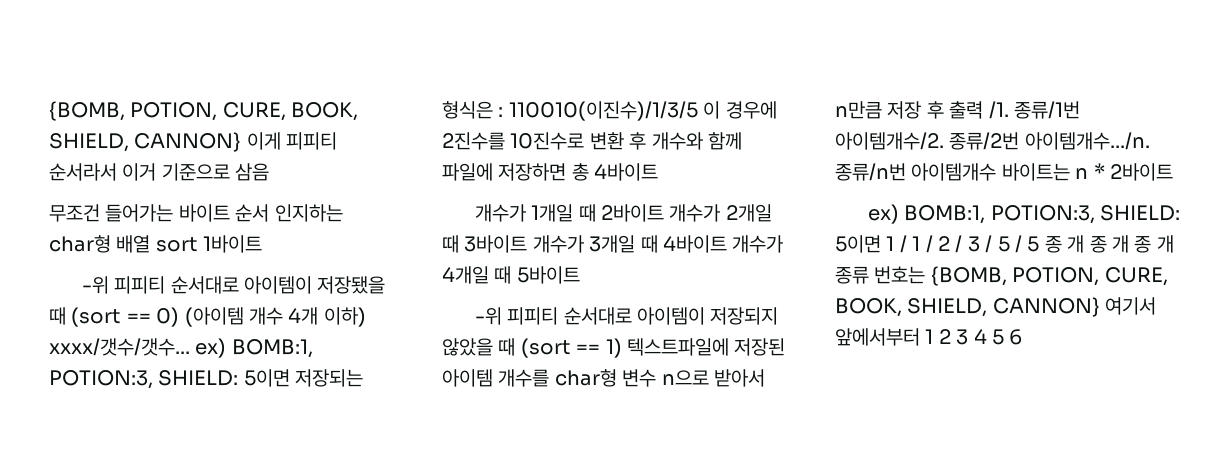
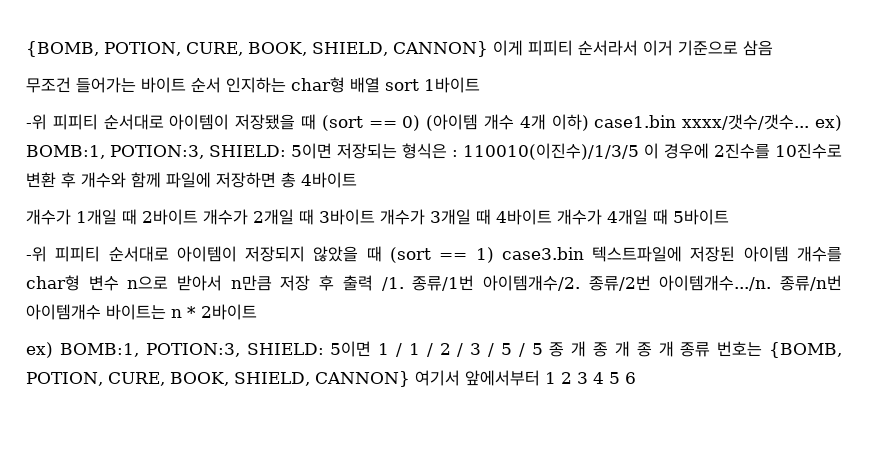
(366, 317) none -> [594,115,677,128] case1.bin
(622, 348) none -> [501,247,584,260] case3.bin

